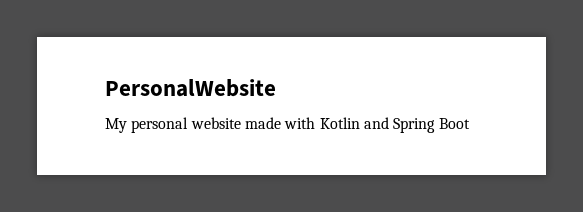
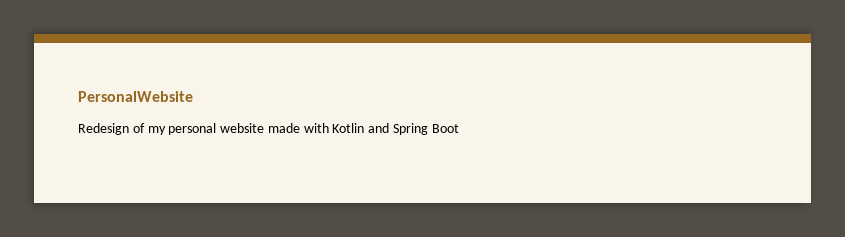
[105,118,127,133] My -> [78,123,166,135] Redesign of my

